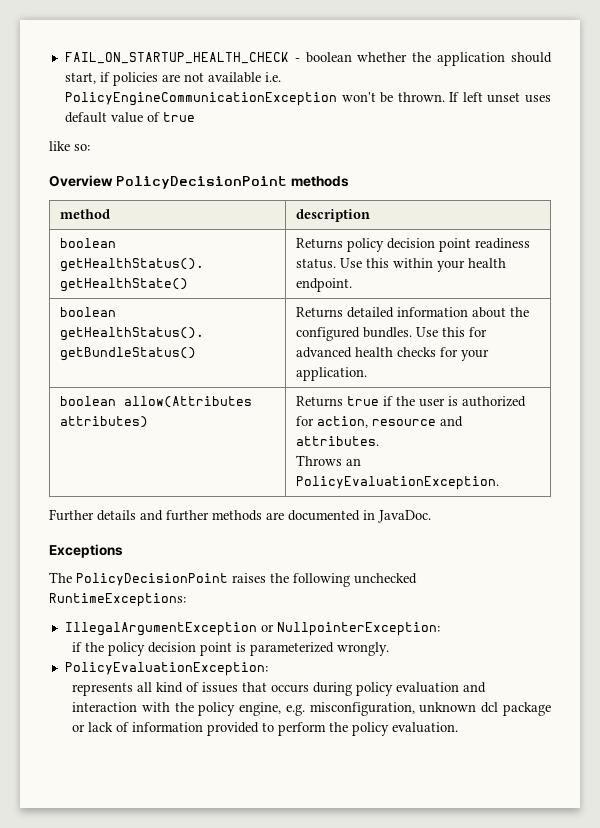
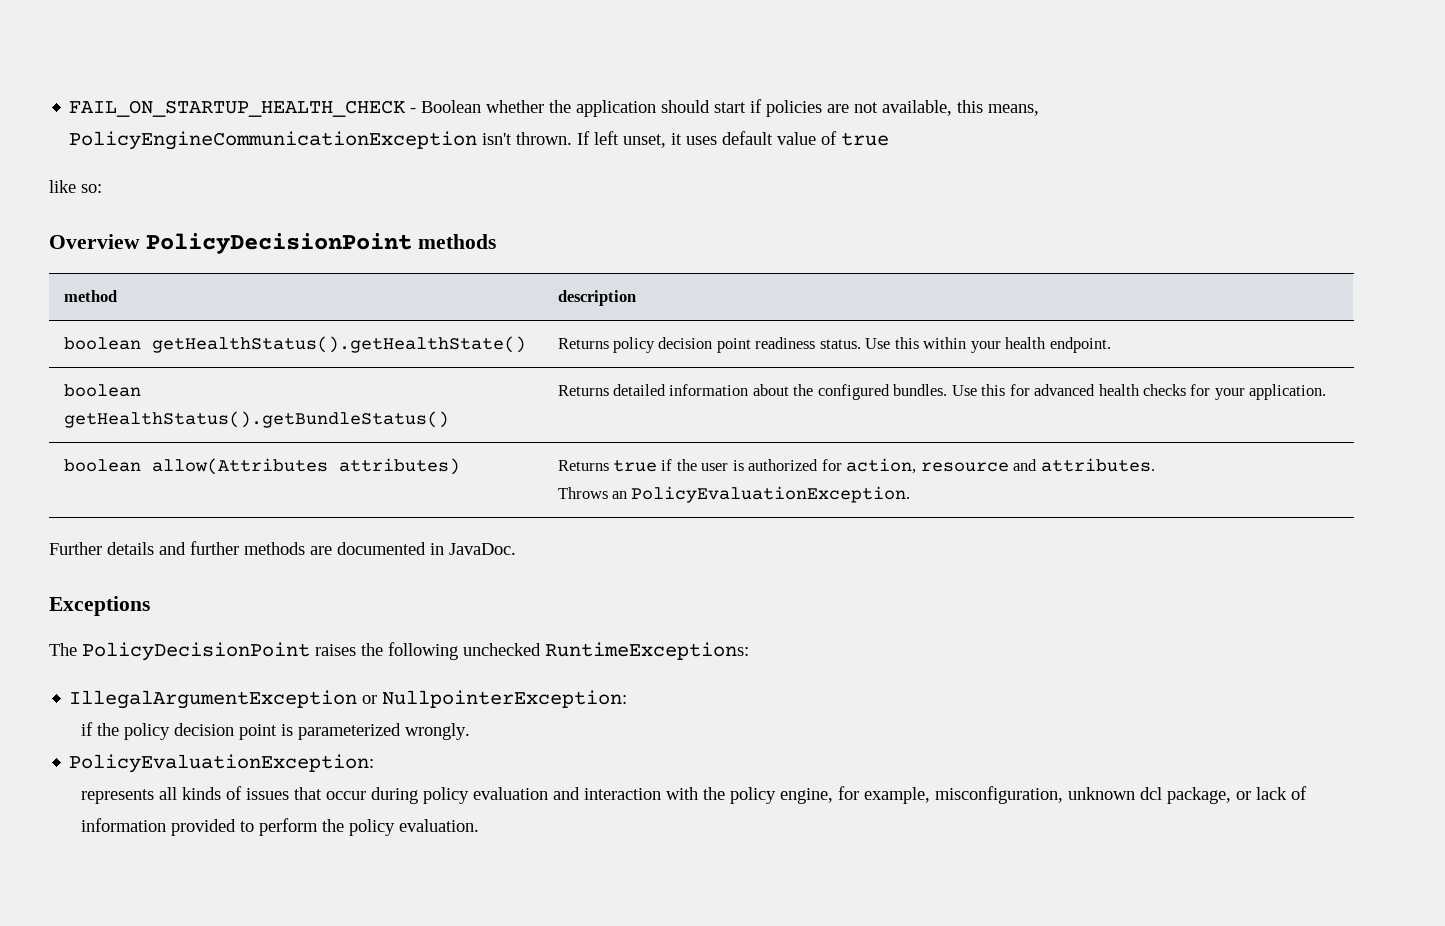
[305,52,352,63] boolean -> [421,100,482,113] Boolean
[64,72,96,84] start, -> [714,102,747,113] start
[207,72,281,83] [64,92,394,106] available i.e. PolicyEngineCommunicationException won't be -> [882,100,1040,116] [69,131,513,150] available, this means, PolicyEngineCommunicationException isn't
[487,92,521,103] unset -> [623,133,683,148] unset, it
[156,682,184,693] kind -> [181,787,221,800] kinds
[271,684,310,693] occurs -> [325,791,366,800] occur
[285,704,305,716] e.g. -> [837,786,930,804] for example,
[503,702,551,716] package -> [1166,787,1231,804] package,

